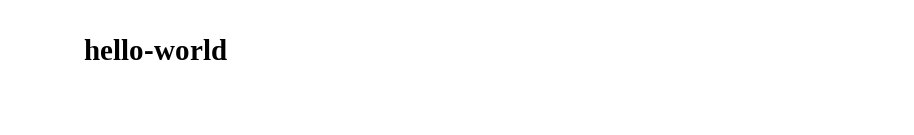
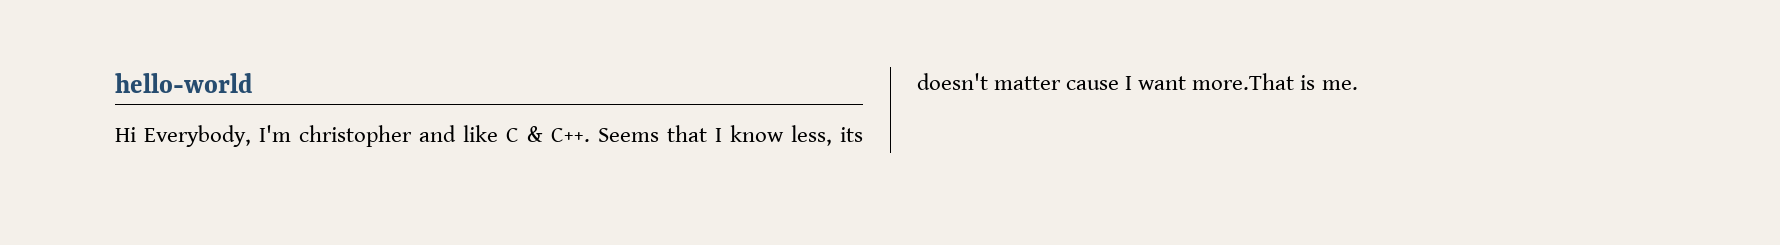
(227, 49) none -> [115,125,863,147] [917,73,1358,90] // Hi Everybody, I'm christopher and like C & C++. Seems that I know less, its doesn't matter cause I want more.That is me.

